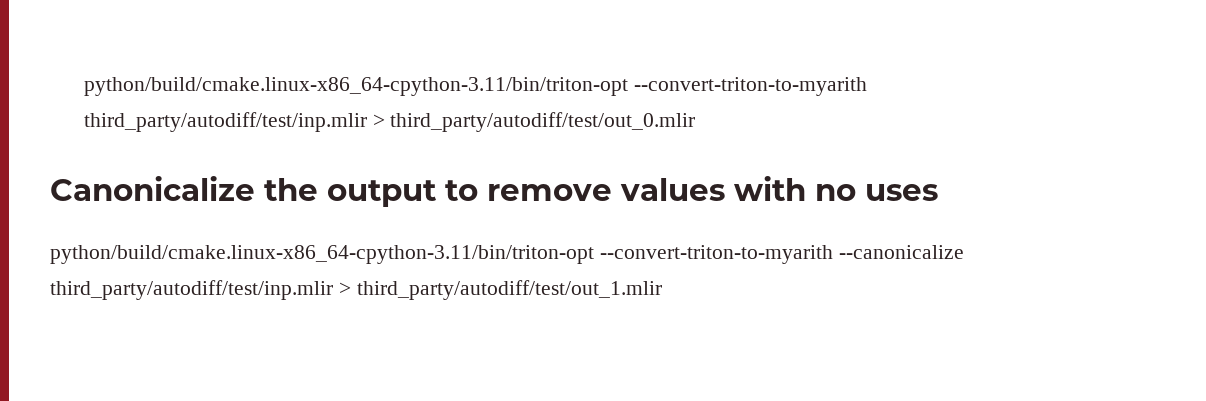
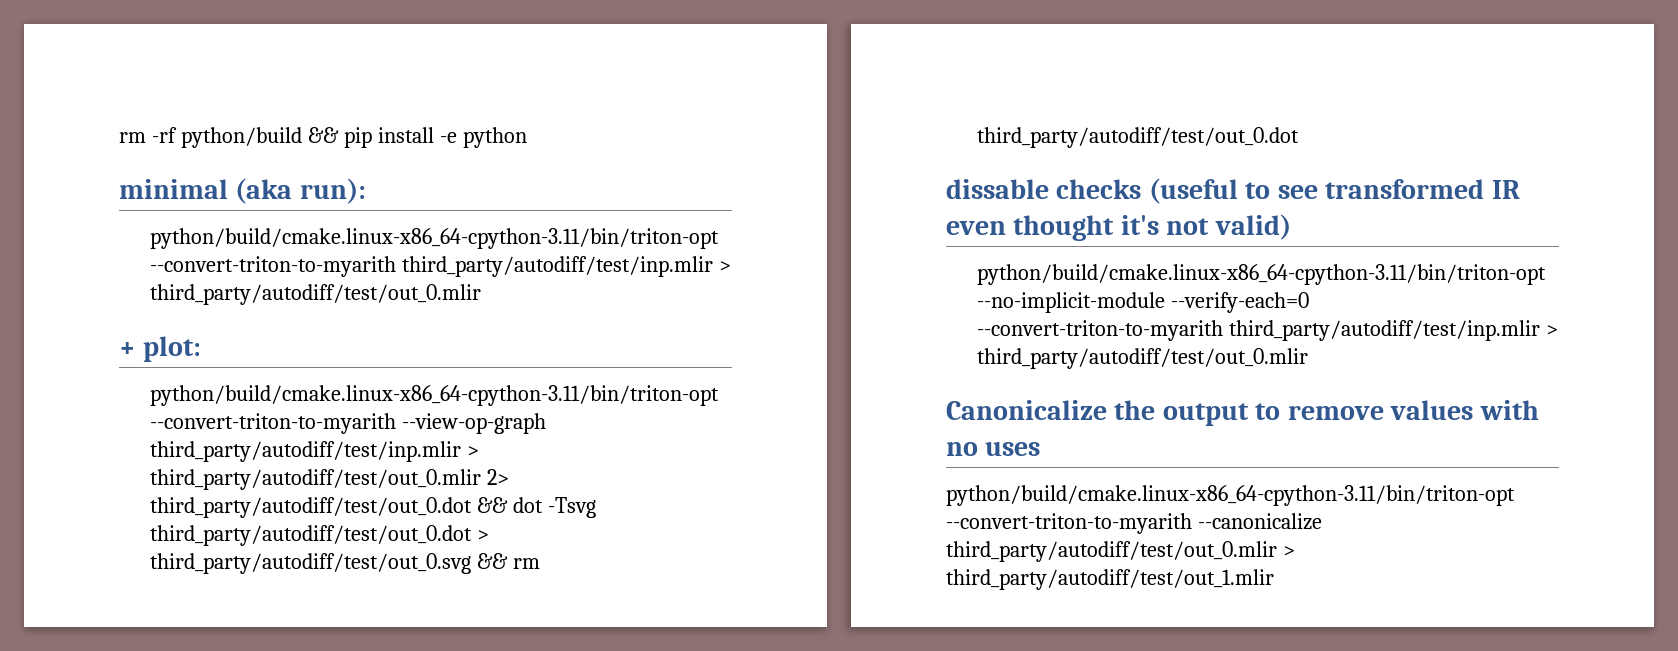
(83, 86) none -> [119,127,527,148] [119,178,366,204] rm -rf python/build && pip install -e python // minimal (aka run): //
(696, 122) none -> [119,336,202,362] [150,385,720,406] [150,413,547,434] [150,441,480,462] [150,469,510,490] [150,497,597,518] [150,525,490,546] [150,553,541,574] [977,127,1300,148] [946,178,1520,204] [946,214,1291,241] [977,264,1547,285] [977,292,1310,313] [977,320,1559,341] [977,348,1309,369] // + plot: // python/build/cmake.linux-x86_64-cpython-3.11/bin/triton-opt --convert-triton-to-myarith --view-op-graph third_party/autodiff/test/inp.mlir > third_party/autodiff/test/out_0.mlir 2> third_party/autodiff/test/out_0.dot && dot -Tsvg third_party/autodiff/test/out_0.dot > third_party/autodiff/test/out_0.svg && rm third_party/autodiff/test/out_0.dot // dissable checks (useful to see transformed IR even thought it's not valid) // python/build/cmake.linux-x86_64-cpython-3.11/bin/triton-opt --no-implicit-module --verify-each=0 --convert-triton-to-myarith third_party/autodiff/test/inp.mlir > third_party/autodiff/test/out_0.mlir
[50,280,333,300] third_party/autodiff/test/inp.mlir -> [946,541,1277,562] third_party/autodiff/test/out_0.mlir

